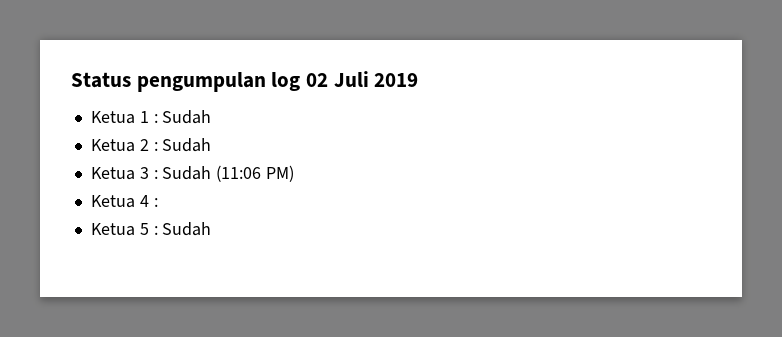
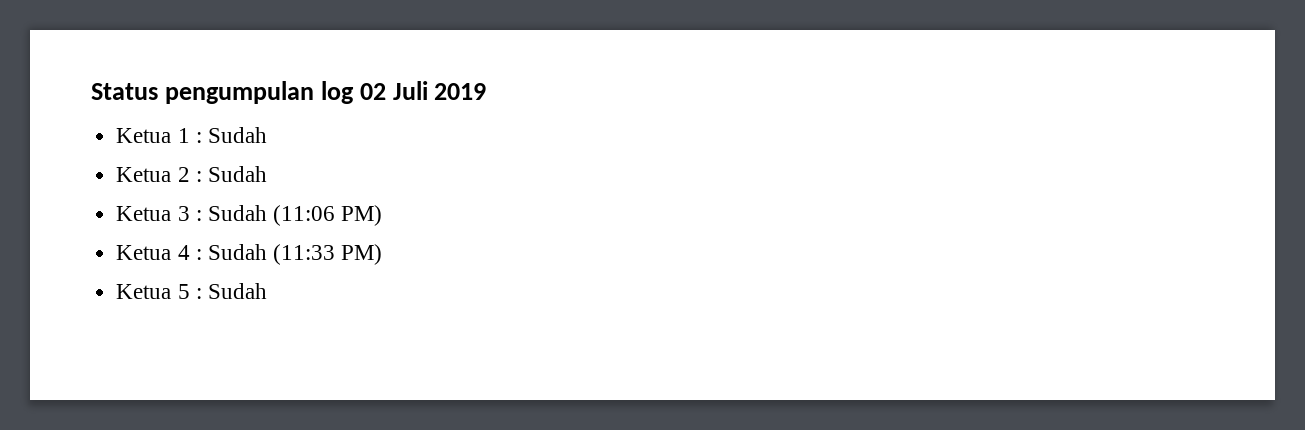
(158, 202) none -> [207,244,383,265] Sudah (11:33 PM)

